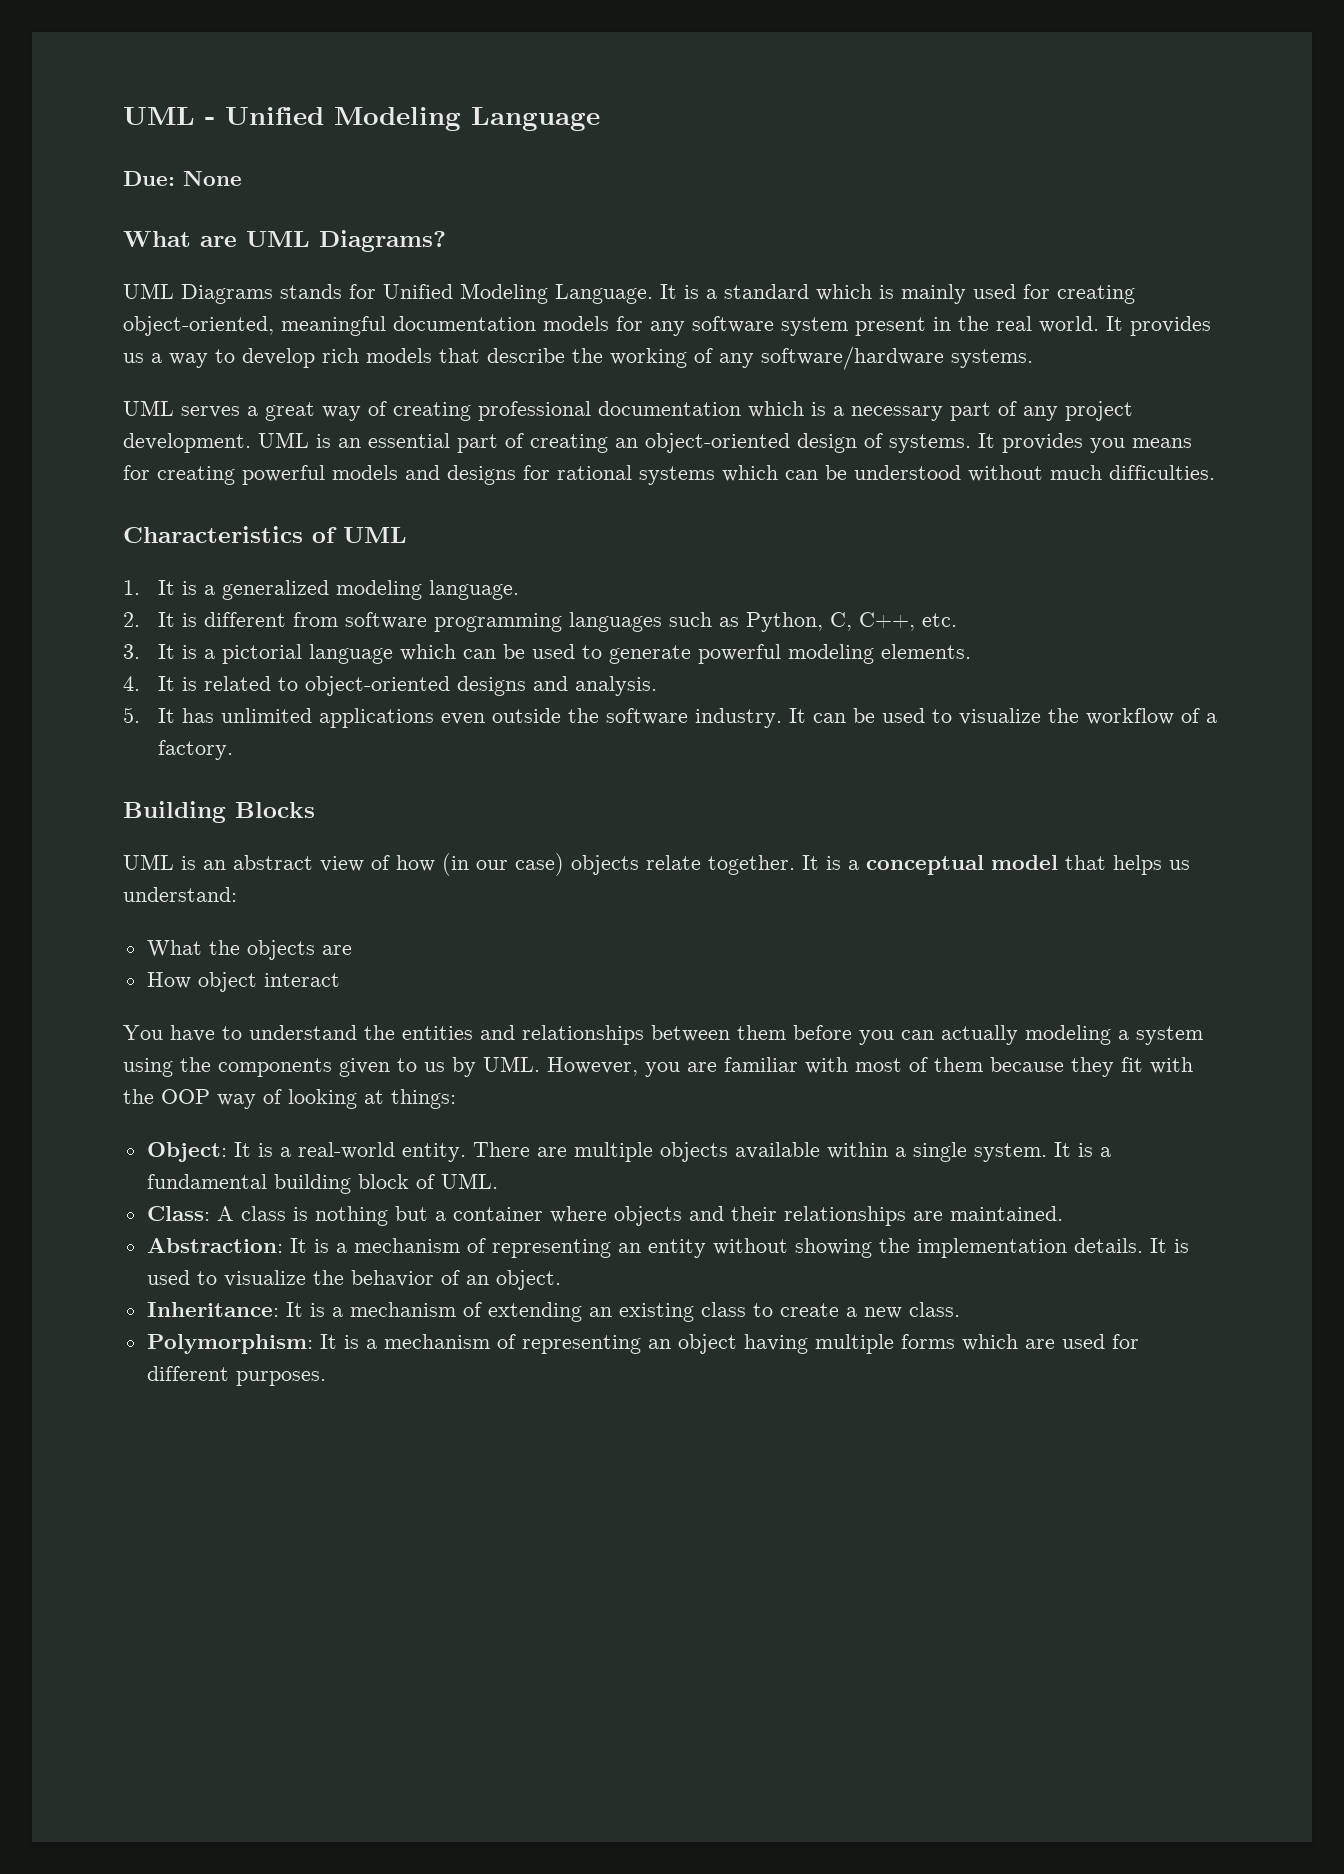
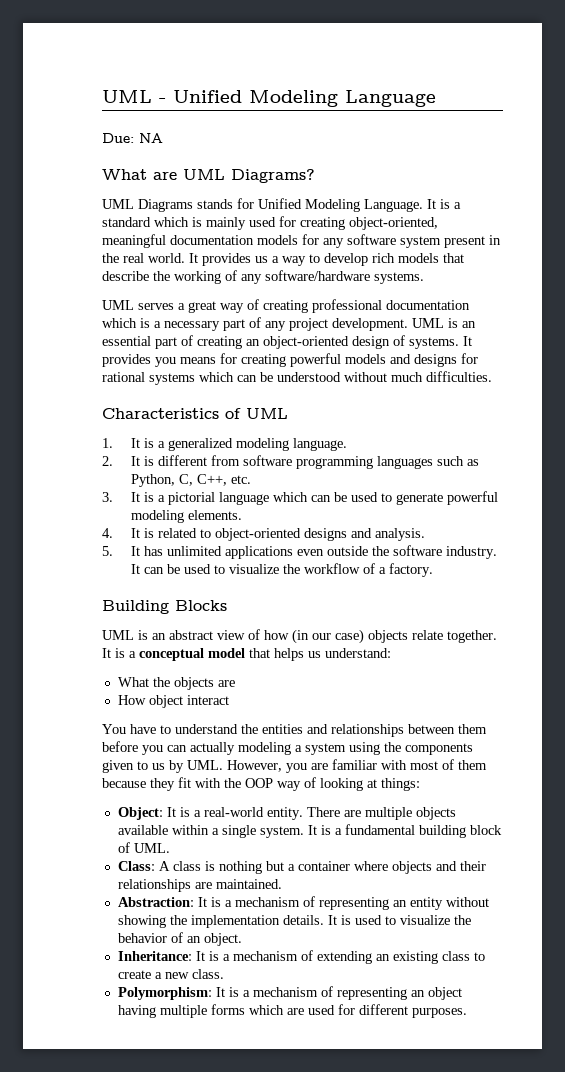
[123,171,242,186] Due: None -> [102,133,163,143] Due: NA

